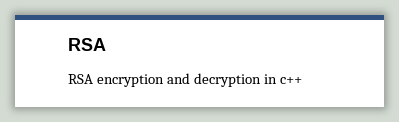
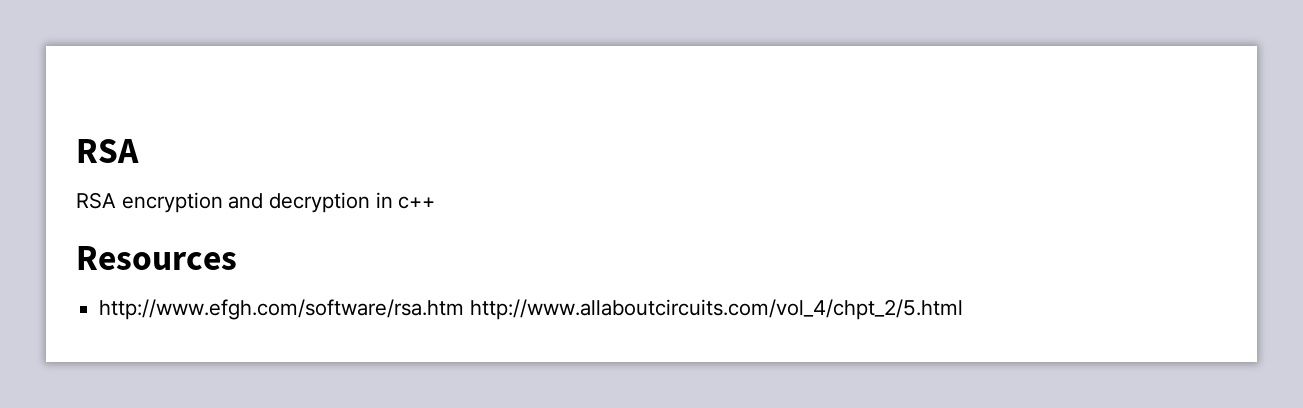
(302, 80) none -> [76,246,237,270] [99,299,963,320] // Resources // http://www.efgh.com/software/rsa.htm http://www.allaboutcircuits.com/vol_4/chpt_2/5.html

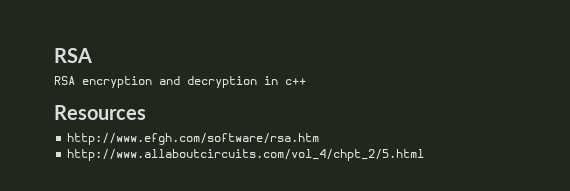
(465, 309) none -> (320, 139) //

